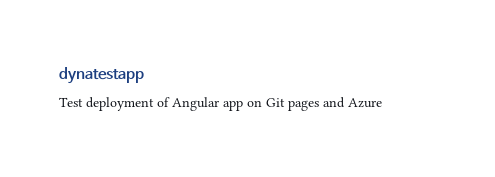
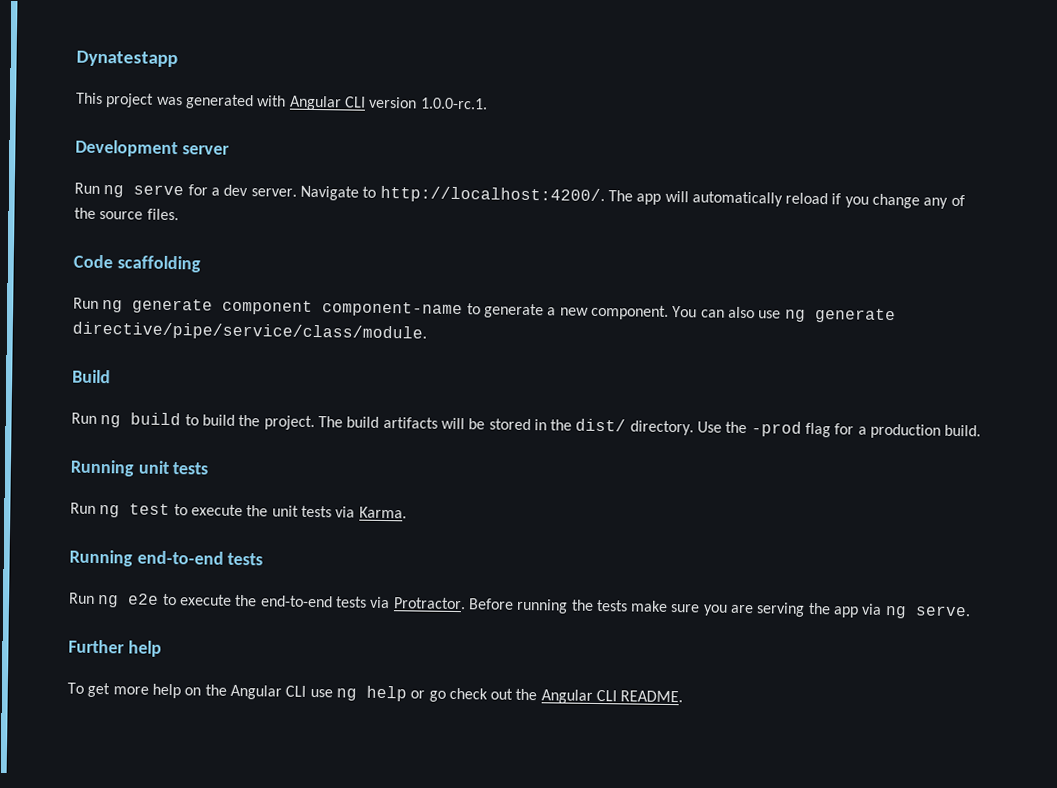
[59,67,144,84] [59,97,382,111] dynatestapp // Test deployment of Angular app on Git pages and Azure -> [76,50,178,68] [76,92,488,111] [75,139,230,158] [74,182,965,209] [74,207,179,221] [73,254,201,273] [73,297,896,324] [72,321,427,342] [72,369,111,384] [71,412,982,439] [70,459,210,477] [70,502,407,519] [69,549,264,567] [69,592,971,619] [68,639,162,657] [67,682,684,704] Dynatestapp // This project was generated with Angular CLI version 1.0.0-rc.1. // Development server // Run ng serve for a dev server. Navigate to http://localhost:4200/. The app will automatically reload if you change any of the source files. // Code scaffolding // Run ng generate component component-name to generate a new component. You can also use ng generate directive/pipe/service/class/module. // Build // Run ng build to build the project. The build artifacts will be stored in the dist/ directory. Use the -prod flag for a production build. // Running unit tests // Run ng test to execute the unit tests via Karma. // Running end-to-end tests // Run ng e2e to execute the end-to-end tests via Protractor. Before running the tests make sure you are serving the app via ng serve. // Further help // To get more help on the Angular CLI use ng help or go check out the Angular CLI README.

